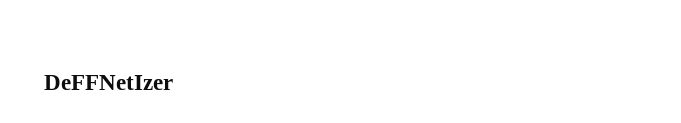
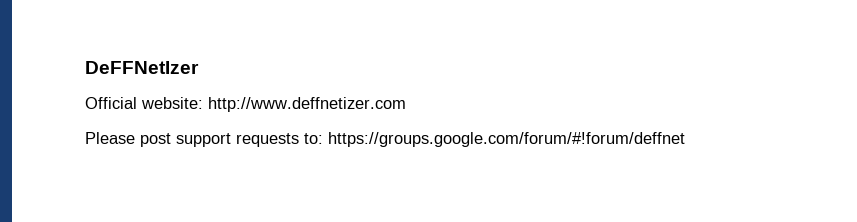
(173, 82) none -> [85,97,406,112] [85,132,685,147] // Official website: http://www.deffnetizer.com // Please post support requests to: https://groups.google.com/forum/#!forum/deffnet

